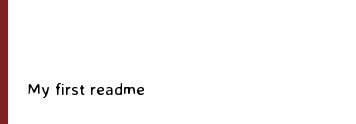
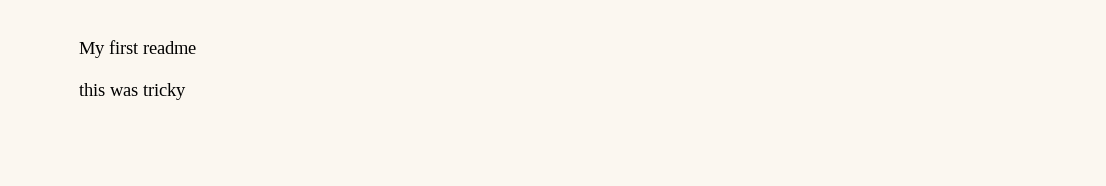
(145, 89) none -> [79,83,186,100] // this was tricky

